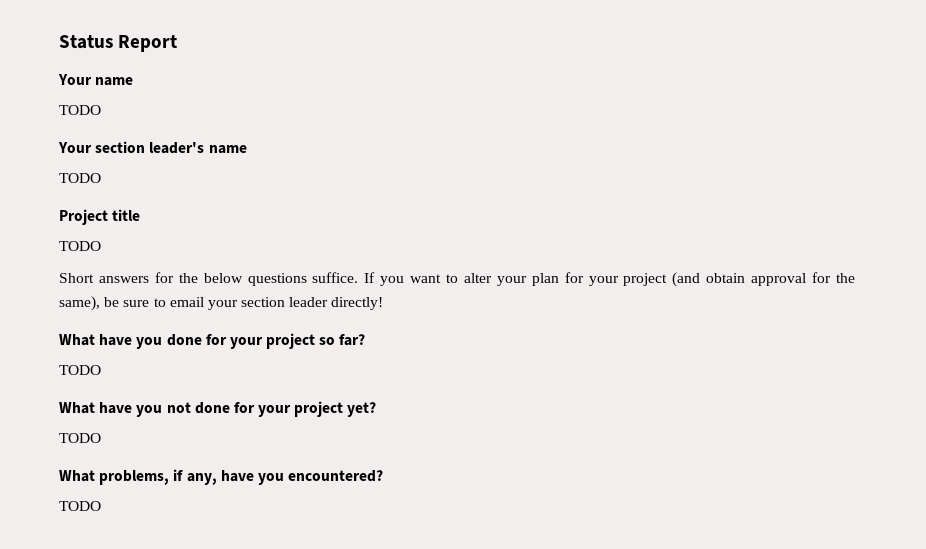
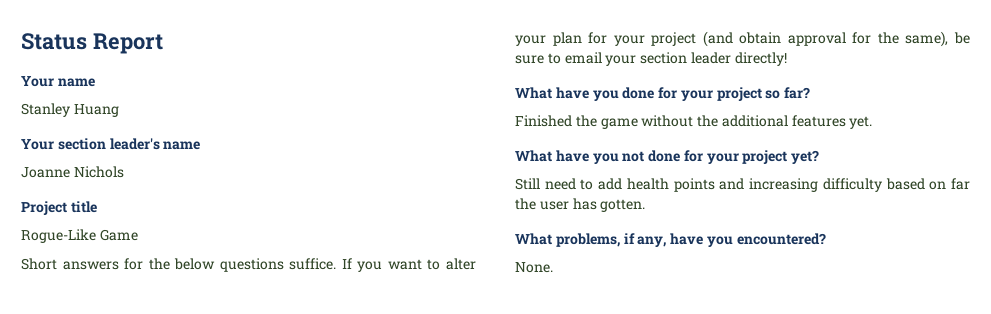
[59,105,101,115] TODO -> [21,103,119,117] Stanley Huang
[59,173,101,183] TODO -> [21,166,124,178] Joanne Nichols
[59,241,101,251] TODO -> [21,229,138,243] Rogue-Like Game
[59,365,101,375] TODO -> [515,115,873,129] Finished the game without the additional features yet.
[59,433,101,443] TODO -> [515,178,970,192] [515,198,646,212] Still need to add health points and increasing difficulty based on far the user has gotten.
[59,501,101,511] TODO -> [515,262,553,273] None.

